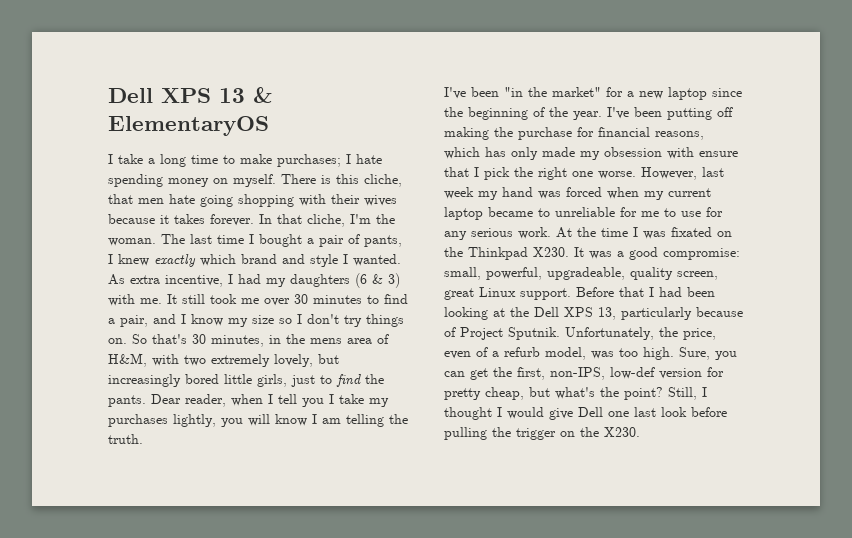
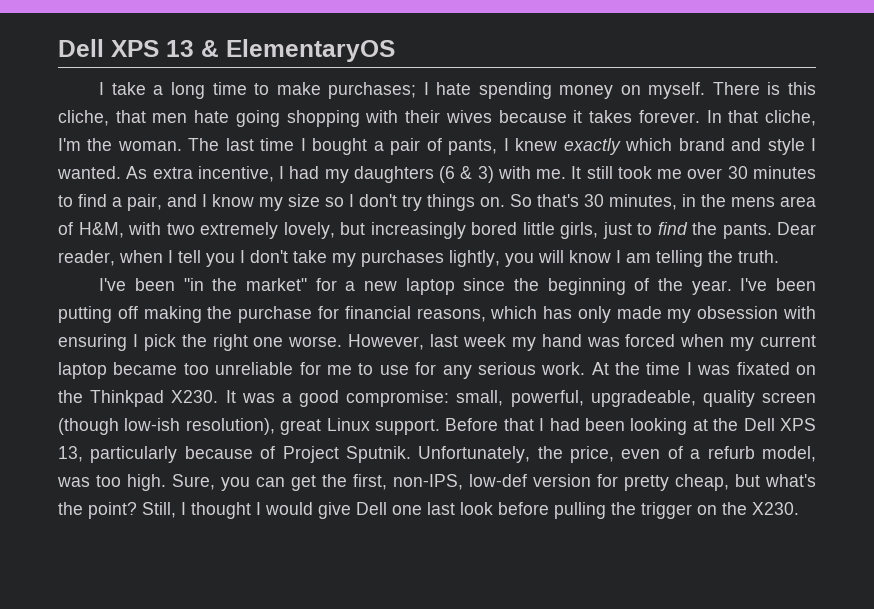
(334, 399) none -> [250,250,288,263] don't
[699,151,738,157] [444,167,469,177] ensure that -> [58,334,127,351] ensuring
[538,208,550,217] to -> [183,363,209,375] too
[677,271,718,280] screen, -> [761,392,816,403] [58,418,275,435] screen (though low-ish resolution),

